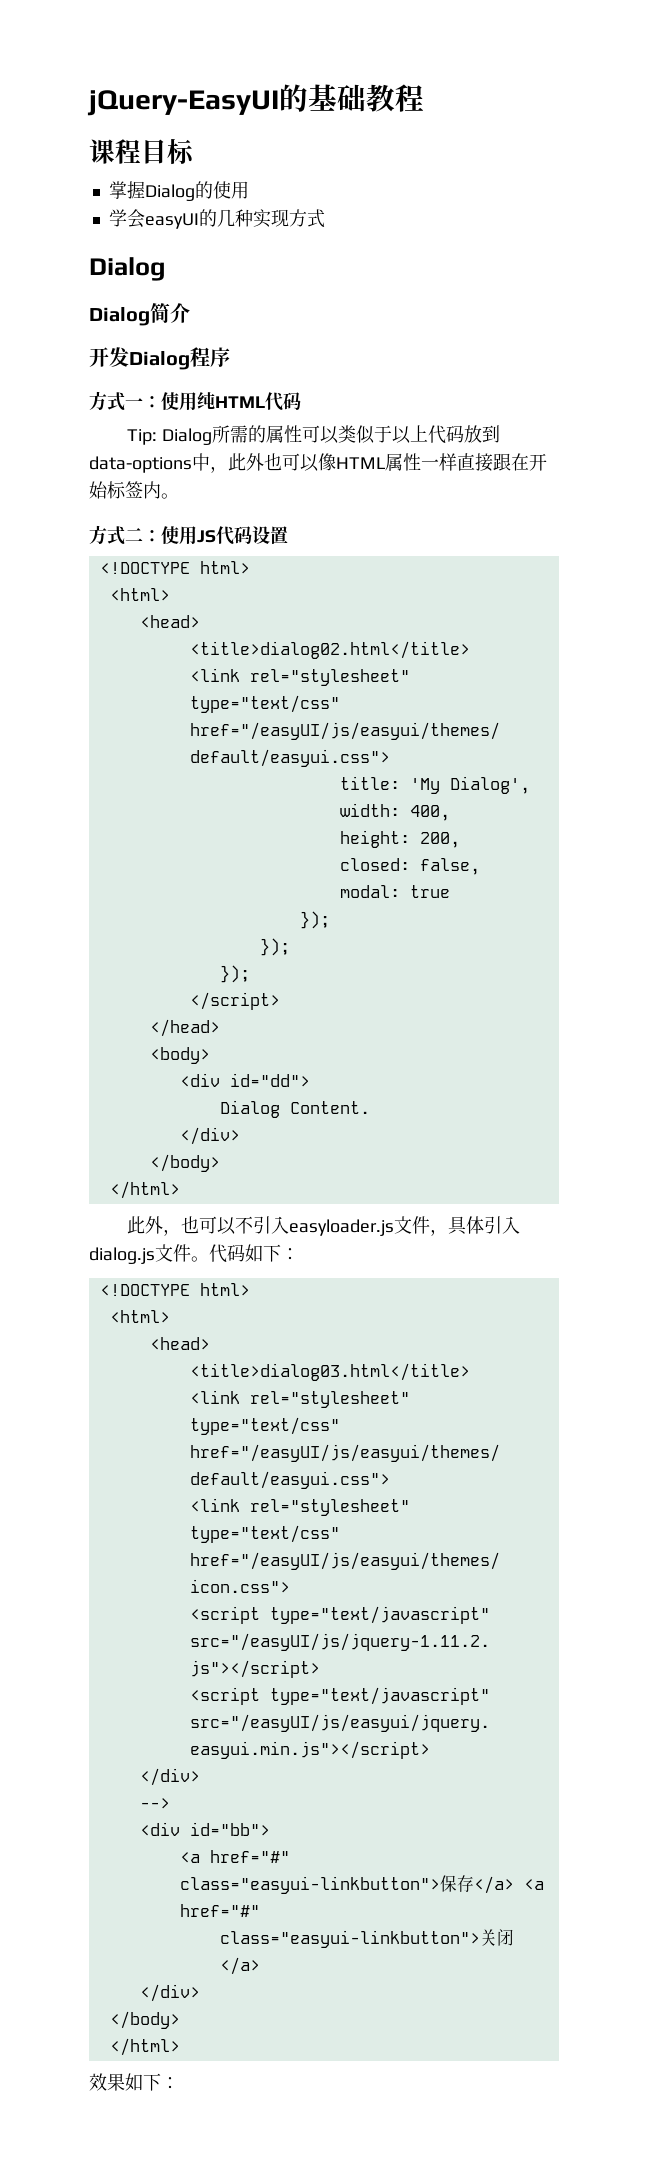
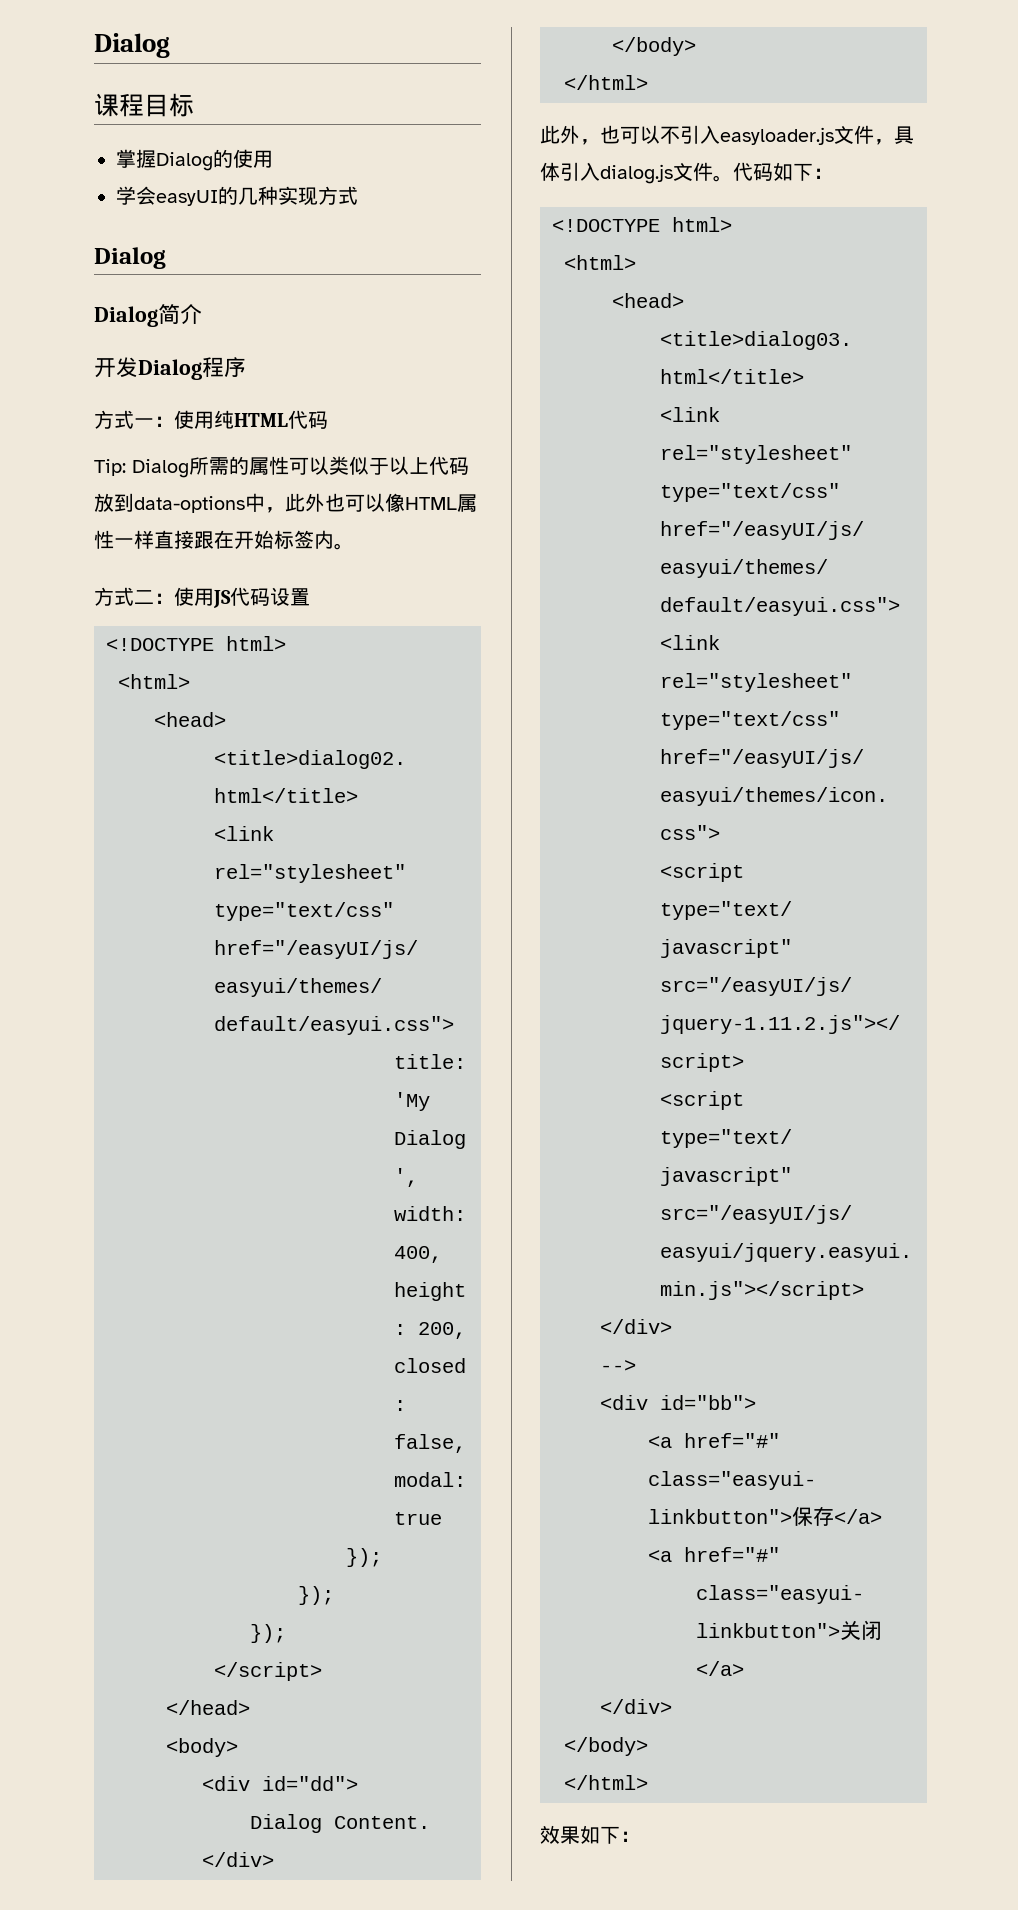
[87,84,424,116] jQuery-EasyUI的基础教程 -> [94,33,170,58] Dialog

